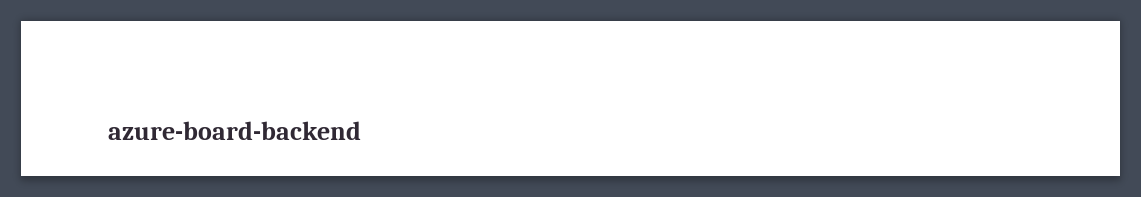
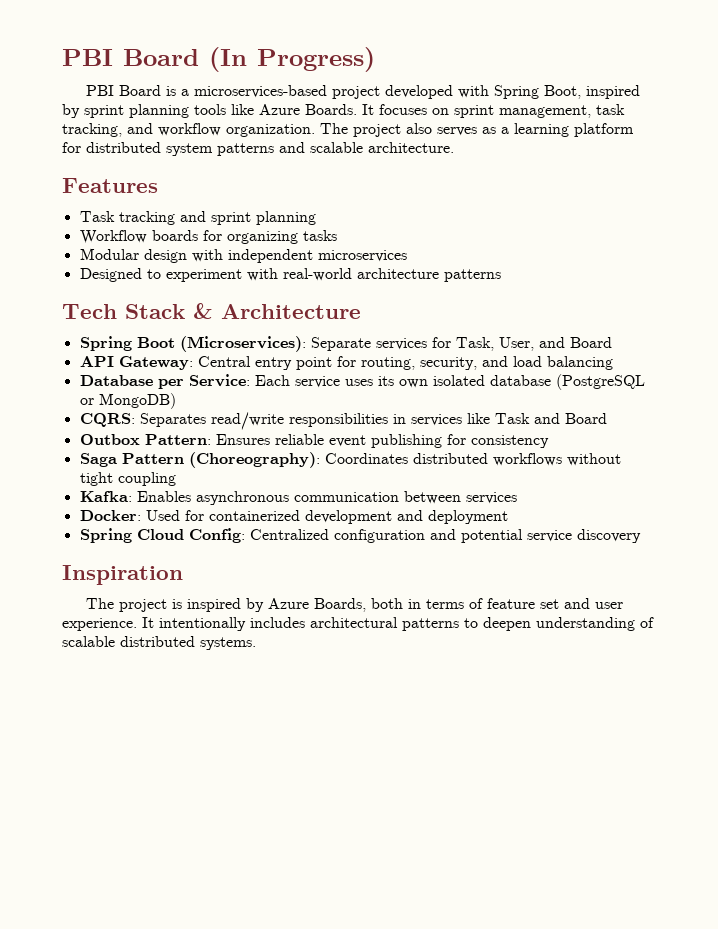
[108,121,361,140] azure-board-backend -> [62,47,375,72] [86,85,641,99] [62,104,625,118] [62,123,634,137] [62,142,454,156] [62,178,158,193] [79,211,316,225] [79,230,337,244] [79,248,407,263] [79,268,501,282] [62,303,361,319] [79,336,612,352] [79,356,613,370] [79,374,645,390] [79,393,176,409] [79,412,607,430] [79,434,549,448] [79,452,621,468] [79,472,176,486] [79,491,517,505] [79,510,508,524] [79,528,641,543] [62,565,183,585] [86,598,624,612] [62,617,654,631] [62,636,256,650] PBI Board (In Progress) // PBI Board is a microservices-based project developed with Spring Boot, inspired by sprint planning tools like Azure Boards. It focuses on sprint management, task tracking, and workflow organization. The project also serves as a learning platform for distributed system patterns and scalable architecture. // Features // Task tracking and sprint planning // Workflow boards for organizing tasks // Modular design with independent microservices // Designed to experiment with real-world architecture patterns // Tech Stack & Architecture // Spring Boot (Microservices): Separate services for Task, User, and Board // API Gateway: Central entry point for routing, security, and load balancing // Database per Service: Each service uses its own isolated database (PostgreSQL or MongoDB) // CQRS: Separates read/write responsibilities in services like Task and Board // Outbox Pattern: Ensures reliable event publishing for consistency // Saga Pattern (Choreography): Coordinates distributed workflows without tight coupling // Kafka: Enables asynchronous communication between services // Docker: Used for containerized development and deployment // Spring Cloud Config: Centralized configuration and potential service discovery // Inspiration // The project is inspired by Azure Boards, both in terms of feature set and user experience. It intentionally includes architectural patterns to deepen understanding of scalable distributed systems.

